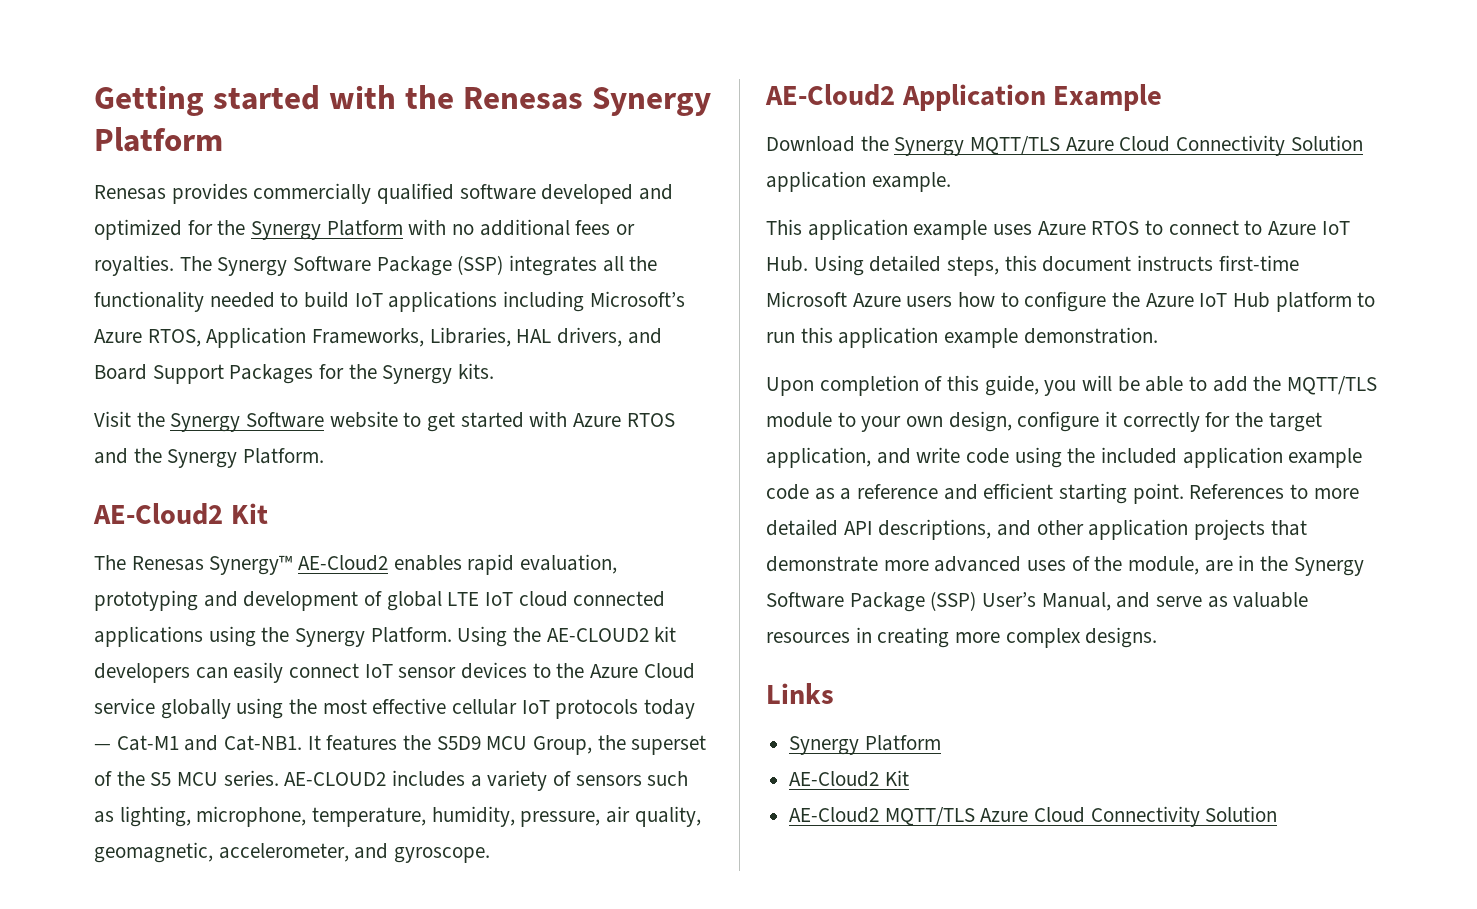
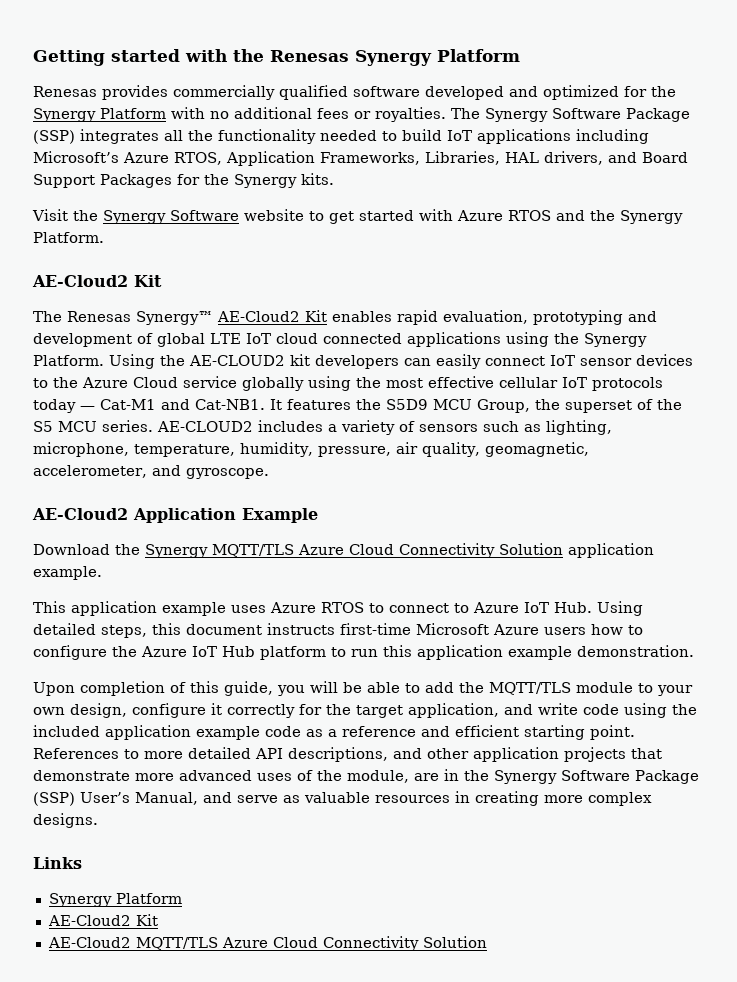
(389, 563) none -> [305,310,327,322] Kit

